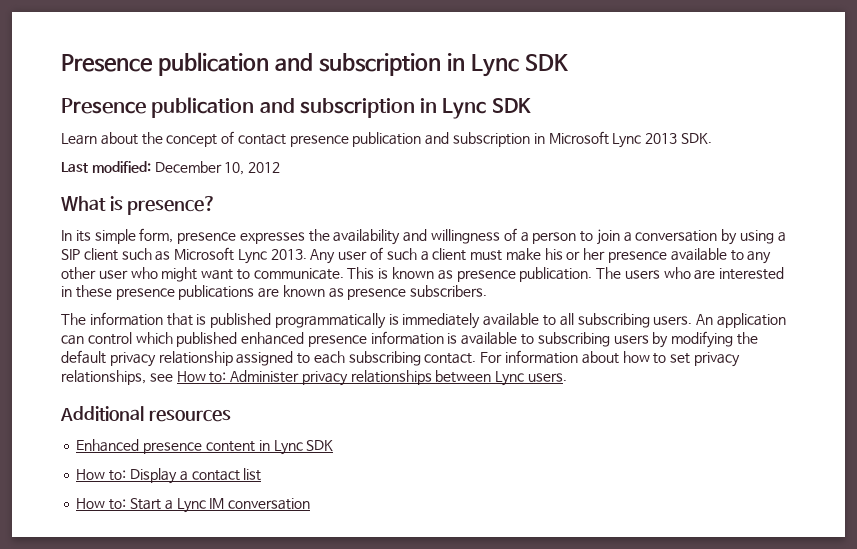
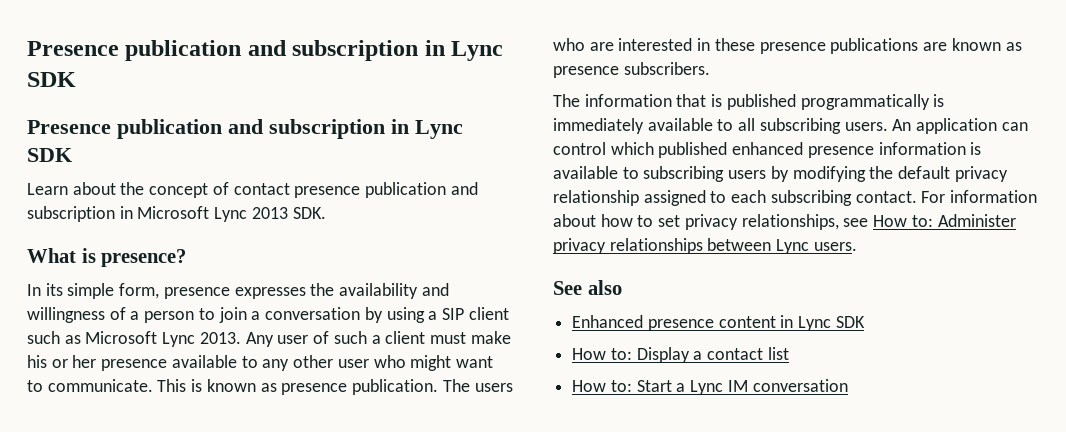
[61,161,281,175] // Last modified: December 10, 2012 -> (326, 213) none
[60,406,231,422] Additional resources -> [553,280,622,295] See also

